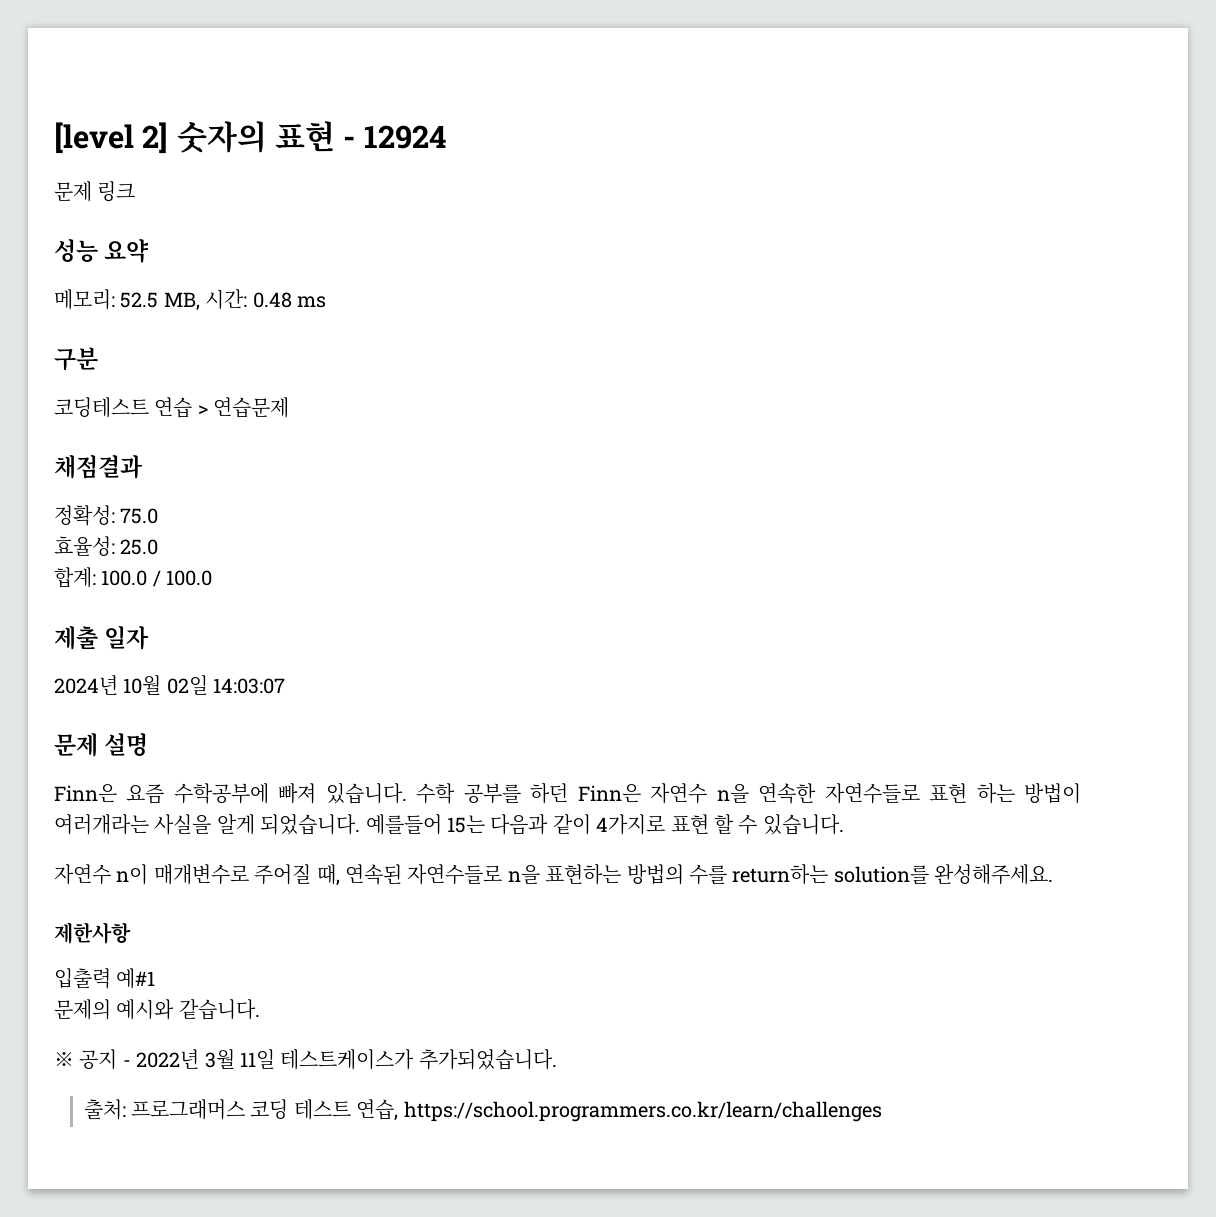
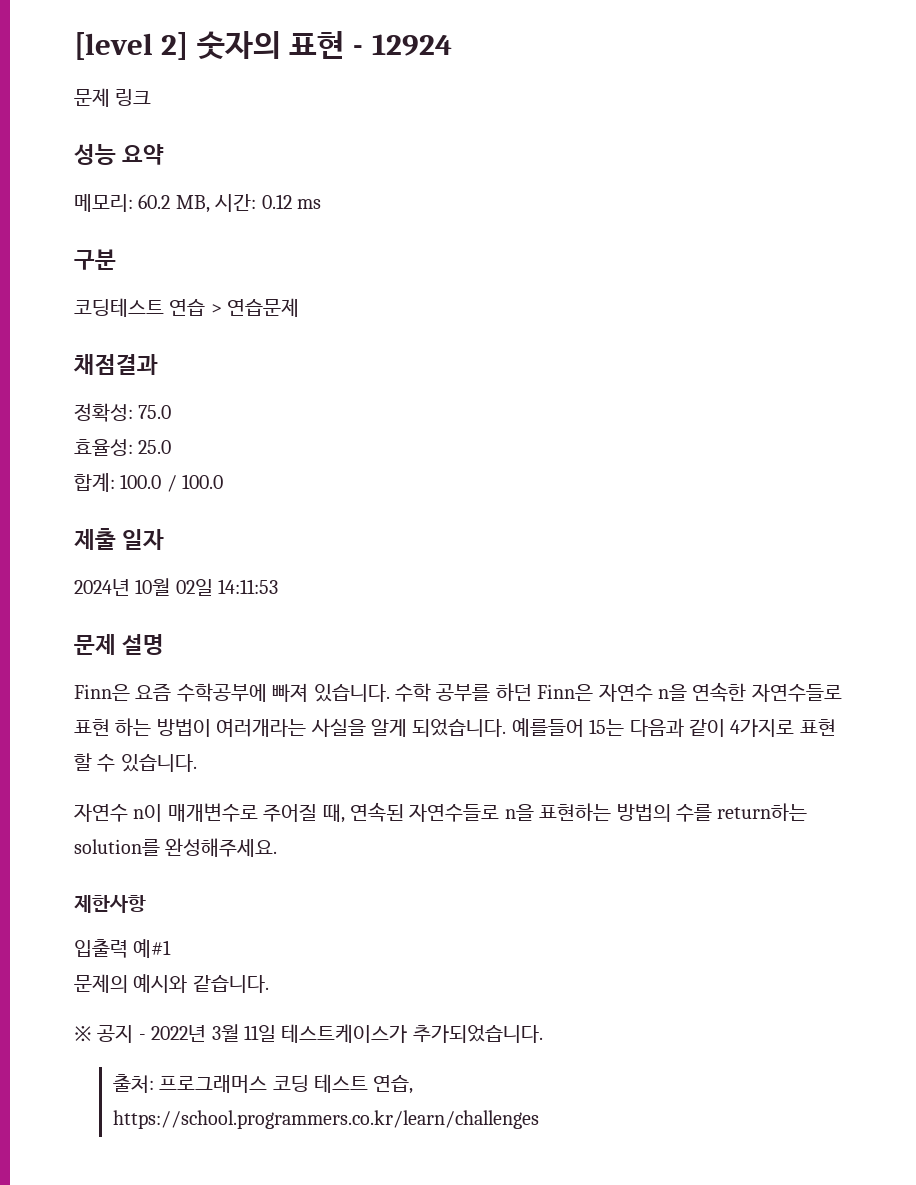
[120,292,159,308] 52.5 -> [138,194,171,209] 60.2
[252,292,292,308] 0.48 -> [261,194,292,209] 0.12
[213,678,286,694] 14:03:07 -> [218,579,279,594] 14:11:53

